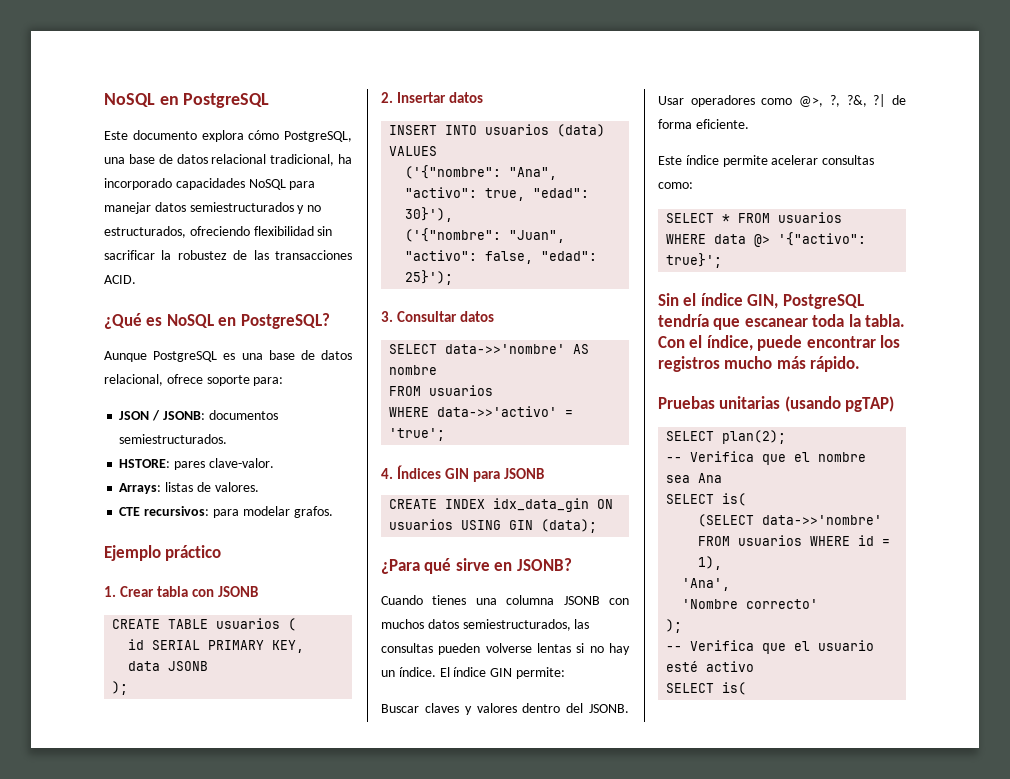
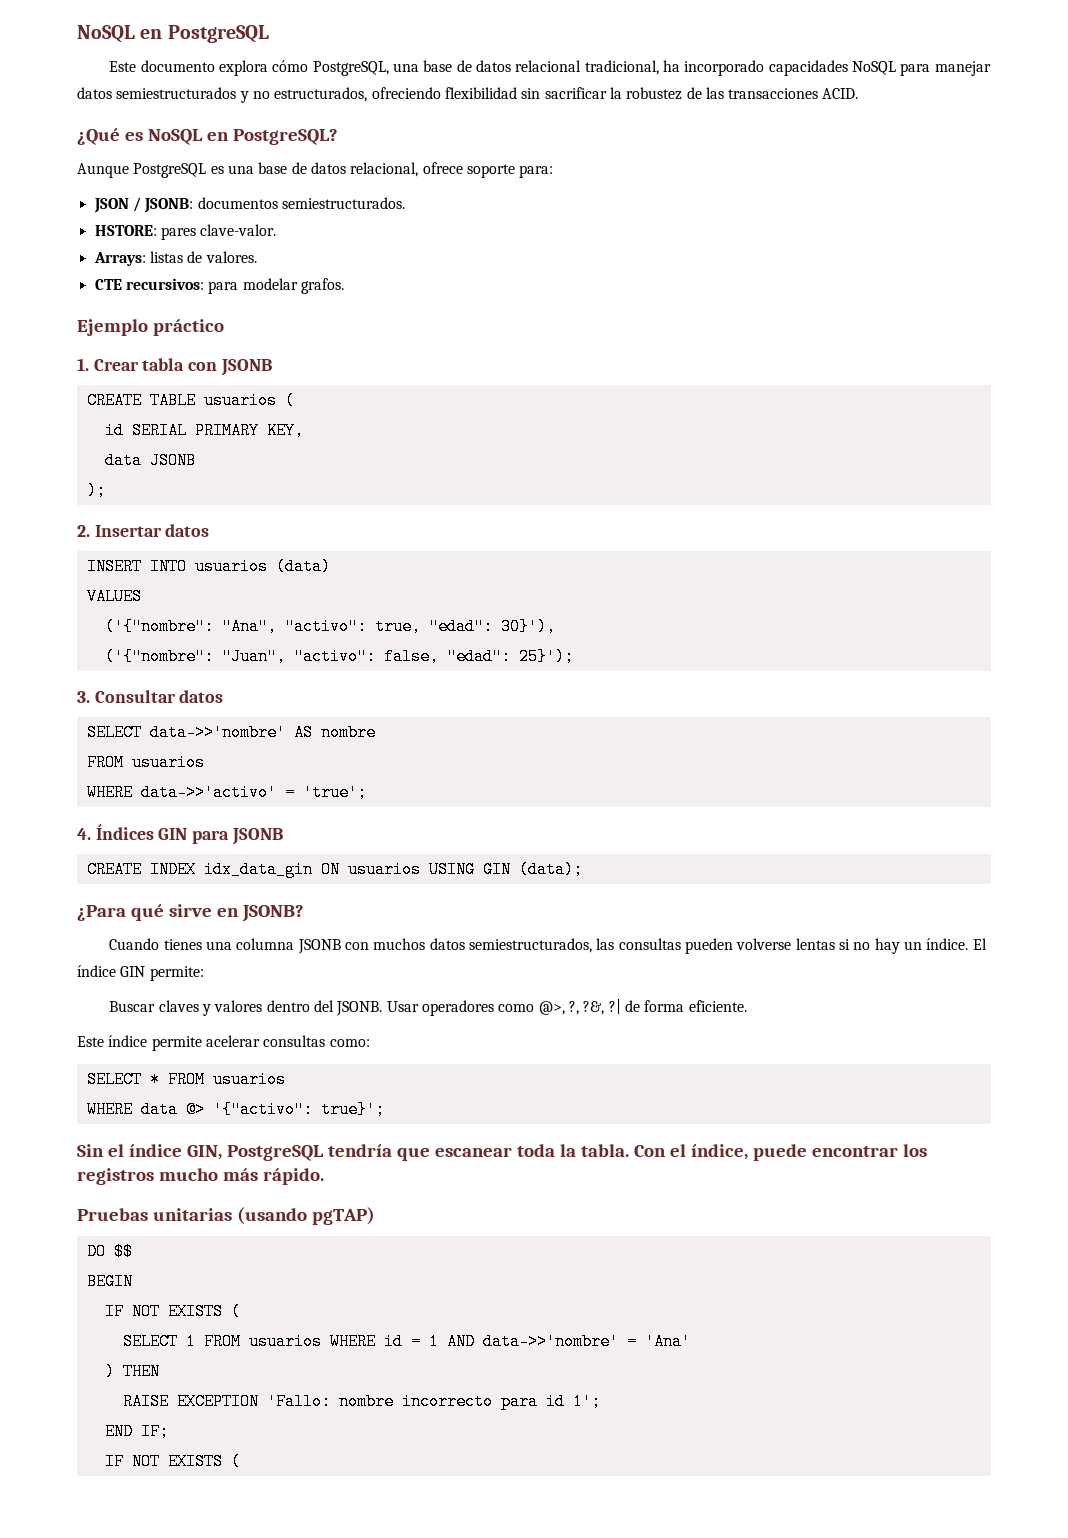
[666,430,787,444] [666,451,867,465] [666,473,723,483] [666,493,747,506] [698,514,883,527] SELECT plan(2); // -- Verifica que el nombre sea Ana // SELECT is( // (SELECT data->>'nombre' -> [86,1243,133,1260] [86,1273,133,1290] [104,1303,241,1320] [122,1333,196,1350] DO $$ // BEGIN // IF NOT EXISTS ( // SELECT 1
[698,556,723,570] [682,578,731,591] [682,599,819,609] [666,619,683,633] [666,640,875,654] [666,661,755,672] [666,682,747,695] 1), // 'Ana', // 'Nombre correcto' // ); // -- Verifica que el usuario esté activo // SELECT is( -> [428,1333,691,1350] [104,1363,160,1380] [122,1393,601,1410] [104,1423,169,1440] [104,1453,241,1470] 1 AND data->>'nombre' = 'Ana' // ) THEN // RAISE EXCEPTION 'Fallo: nombre incorrecto para id 1'; // END IF; // IF NOT EXISTS (

